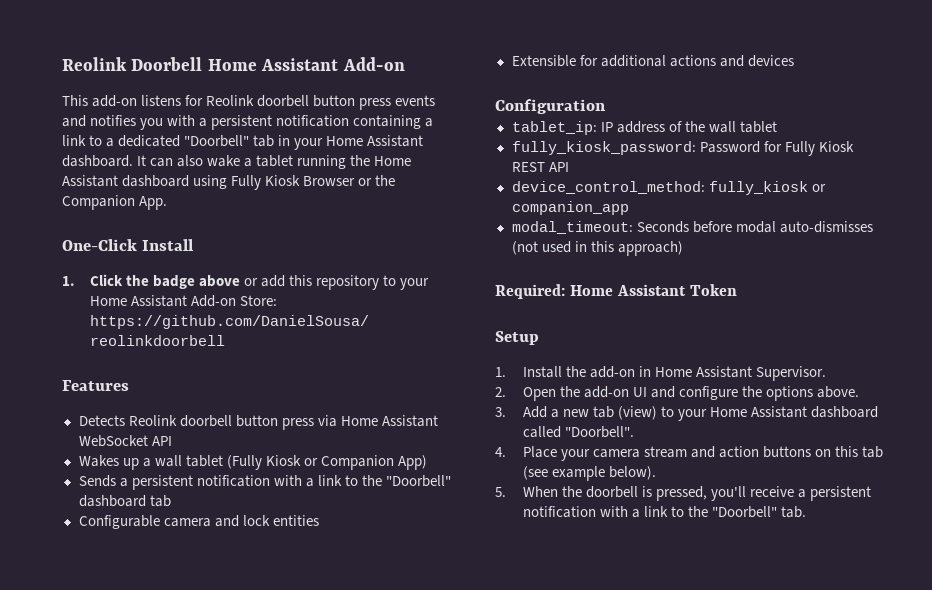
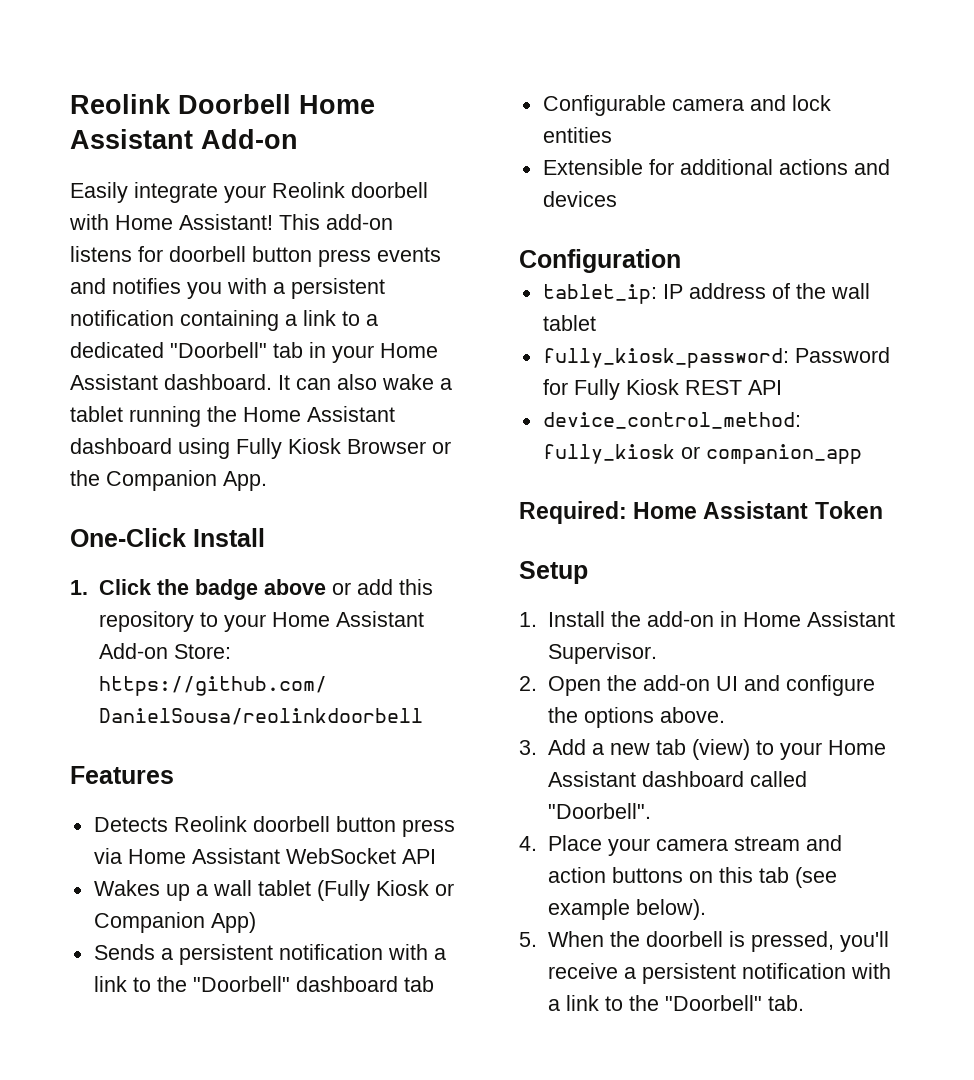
(405, 64) none -> [70,182,428,203] [69,214,273,230] Easily integrate your Reolink doorbell with Home Assistant!
[206,95,255,106] Reolink -> (163, 254) none
[511,221,873,234] [511,241,683,256] // modal_timeout: Seconds before modal auto-dismisses (not used in this approach) -> (862, 454) none

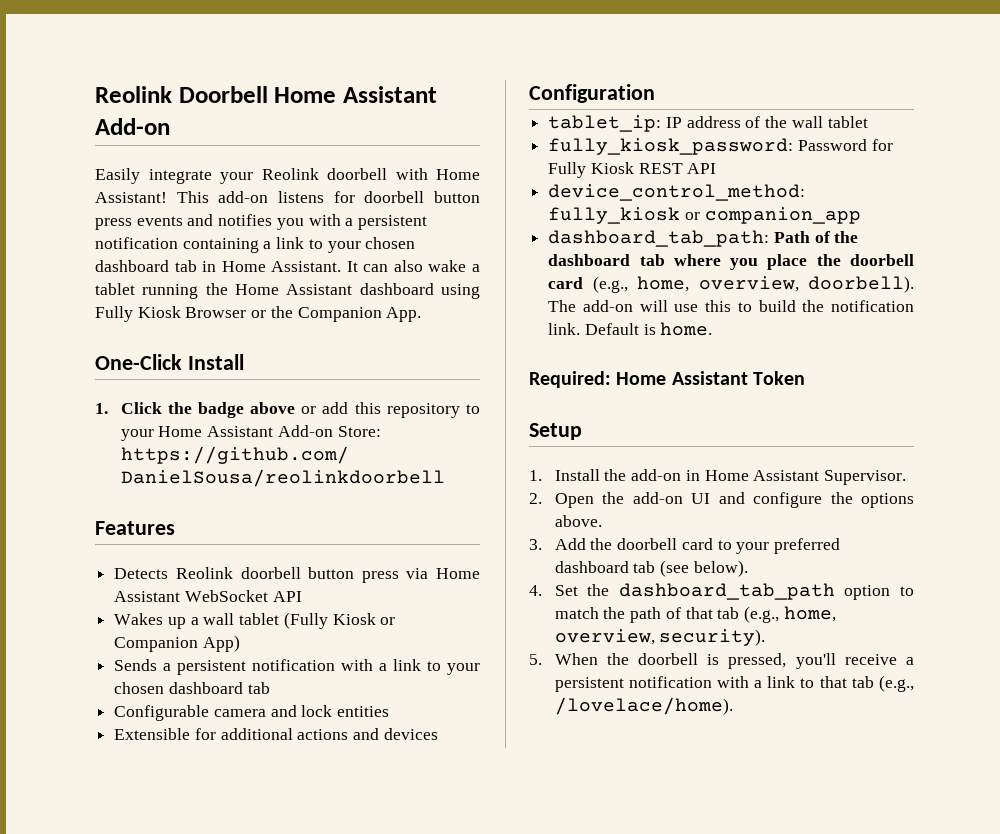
[366,314,378,326] [70,342,438,363] [70,374,272,390] a dedicated "Doorbell" tab in your Home Assistant dashboard. -> [327,237,416,253] [95,260,342,272] your chosen dashboard tab in Home Assistant.
[156,976,290,992] the "Doorbell" -> [447,663,480,675] [114,682,165,694] your chosen
(862, 454) none -> [548,230,859,247] [548,254,914,270] [548,276,914,293] [548,300,914,312] [548,322,713,336] // dashboard_tab_path: Path of the dashboard tab where you place the doorbell card (e.g., home, overview, doorbell). The add-on will use this to build the notification link. Default is home.
[591,739,886,760] [547,771,807,787] [547,803,651,819] [519,835,842,856] [547,867,837,888] [547,899,706,920] a new tab (view) to your Home Assistant dashboard called "Doorbell". // 4. Place your camera stream and action buttons on this tab (see example below). -> [590,538,840,554] [554,560,748,577] [529,583,914,600] [554,606,836,623] [554,629,766,646] the doorbell card to your preferred dashboard tab (see below). // 4. Set the dashboard_tab_path option to match the path of that tab (e.g., home, overview, security).
[628,995,804,1011] the "Doorbell" tab. -> [819,675,914,692] [554,697,733,715] that tab (e.g., /lovelace/home).

